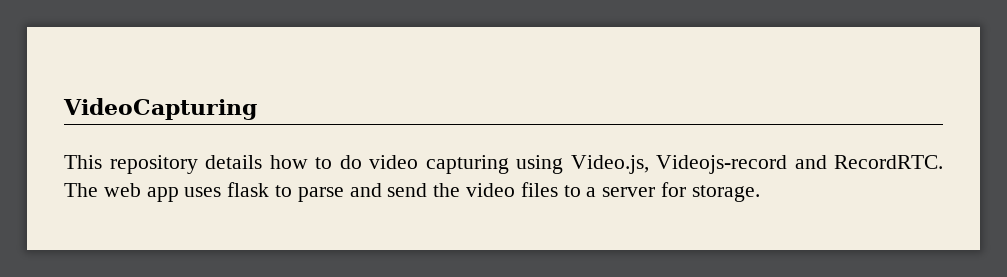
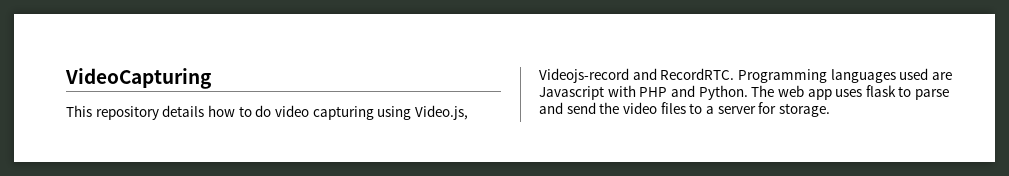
(943, 162) none -> [737,68,952,83] [539,85,748,100] Programming languages used are Javascript with PHP and Python.

